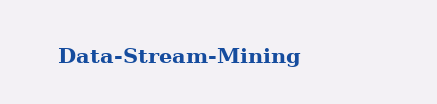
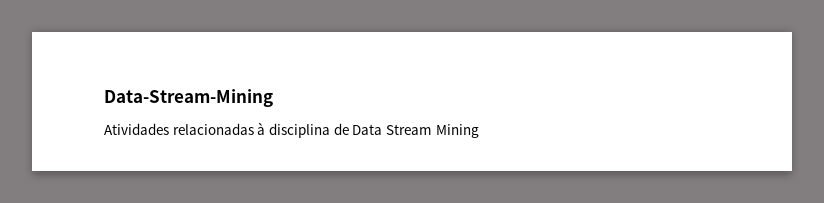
(301, 57) none -> [104,122,479,138] // Atividades relacionadas à disciplina de Data Stream Mining

